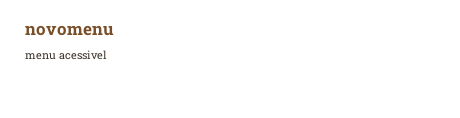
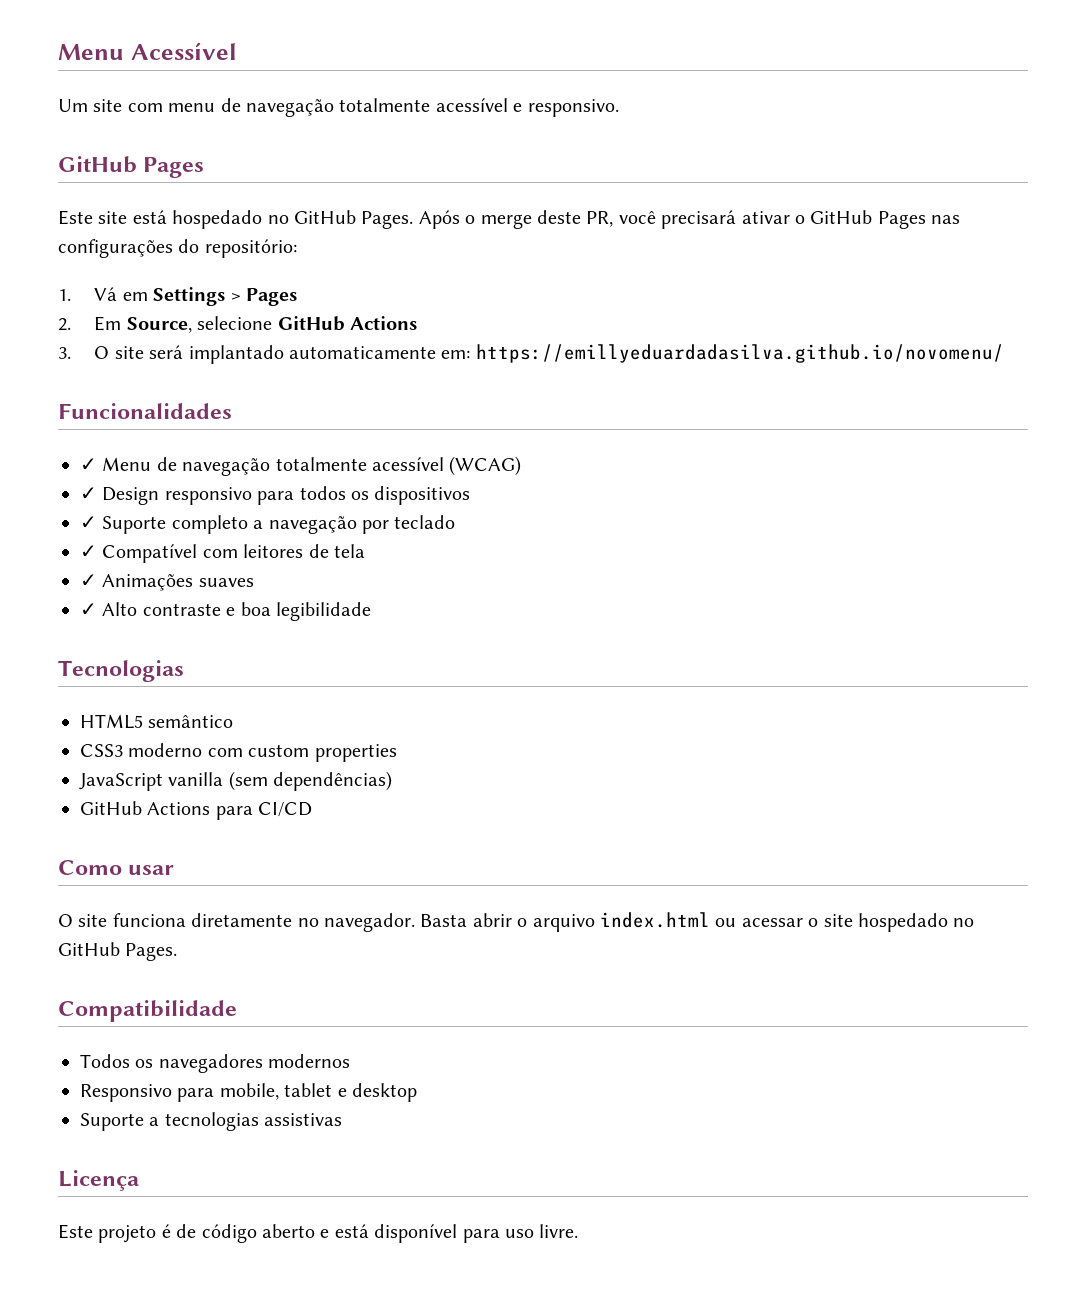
[25,25,114,36] [25,50,107,60] novomenu // menu acessivel -> [58,42,237,60] [58,98,619,117] [58,156,205,178] [58,210,961,229] [58,239,297,258] [58,287,298,306] [58,316,418,333] [58,344,1004,364] [58,403,232,419] [80,456,522,476] [80,486,471,505] [80,515,456,534] [80,544,365,563] [80,574,254,591] [80,602,371,621] [58,660,184,682] [80,714,234,729] [80,743,397,762] [79,771,393,791] [80,801,313,820] [58,860,175,875] [58,912,975,932] [58,942,178,961] [58,1000,237,1022] [80,1054,351,1073] [80,1083,417,1102] [80,1112,343,1131] [58,1170,139,1191] [58,1224,579,1243] Menu Acessível // Um site com menu de navegação totalmente acessível e responsivo. // GitHub Pages // Este site está hospedado no GitHub Pages. Após o merge deste PR, você precisará ativar o GitHub Pages nas configurações do repositório: // 1. Vá em Settings > Pages // 2. Em Source, selecione GitHub Actions // 3. O site será implantado automaticamente em: https://emillyeduardadasilva.github.io/novomenu/ // Funcionalidades // ✓ Menu de navegação totalmente acessível (WCAG) // ✓ Design responsivo para todos os dispositivos // ✓ Suporte completo a navegação por teclado // ✓ Compatível com leitores de tela // ✓ Animações suaves // ✓ Alto contraste e boa legibilidade // Tecnologias // HTML5 semântico // CSS3 moderno com custom properties // JavaScript vanilla (sem dependências) // GitHub Actions para CI/CD // Como usar // O site funciona diretamente no navegador. Basta abrir o arquivo index.html ou acessar o site hospedado no GitHub Pages. // Compatibilidade // Todos os navegadores modernos // Responsivo para mobile, tablet e desktop // Suporte a tecnologias assistivas // Licença // Este projeto é de código aberto e está disponível para uso livre.

